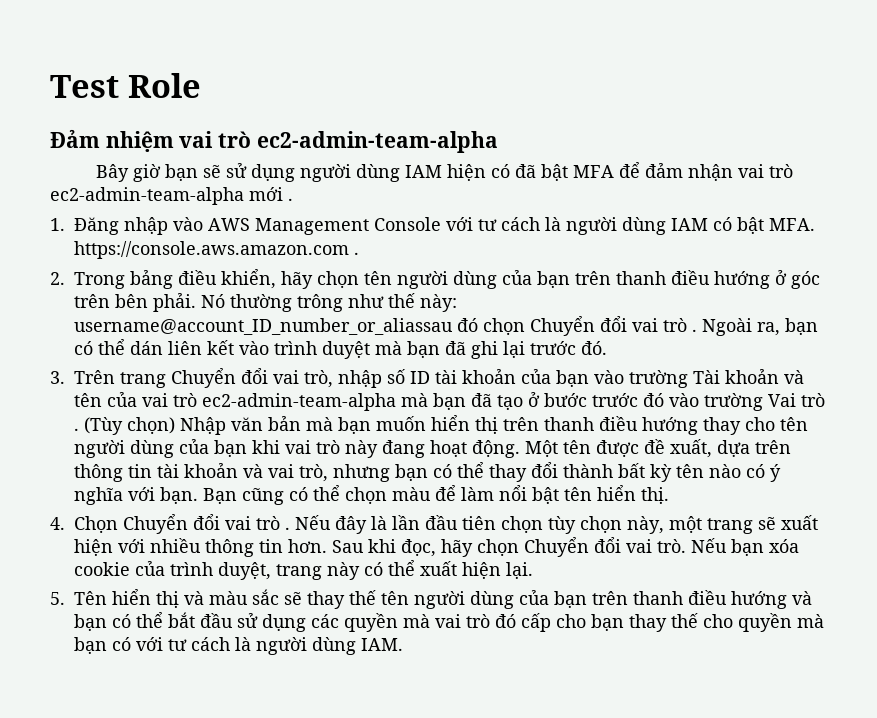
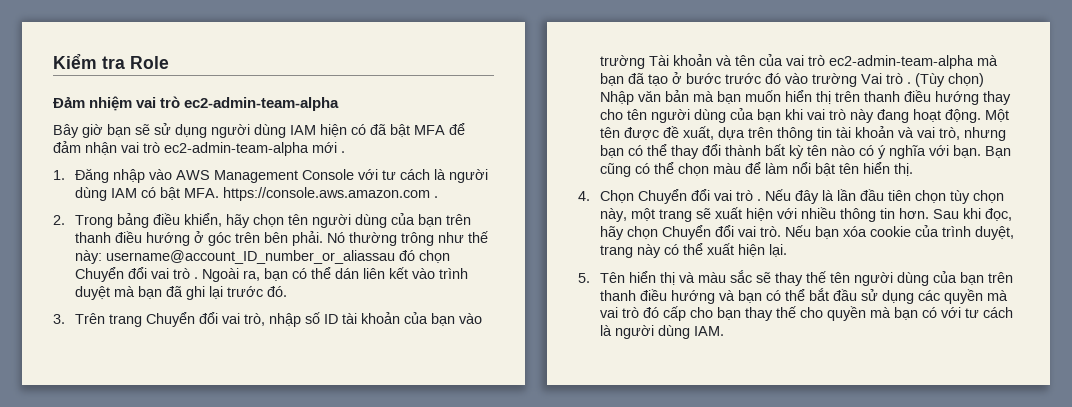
[50,75,119,98] Test -> [53,54,125,69] Kiểm tra

